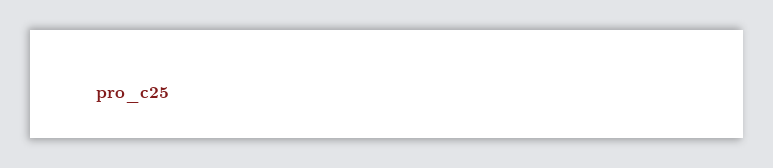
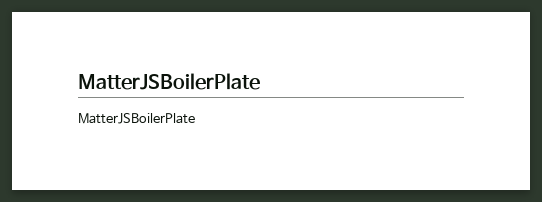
[96,87,169,103] pro_c25 -> [78,73,260,90] [78,113,195,124] MatterJSBoilerPlate // MatterJSBoilerPlate

